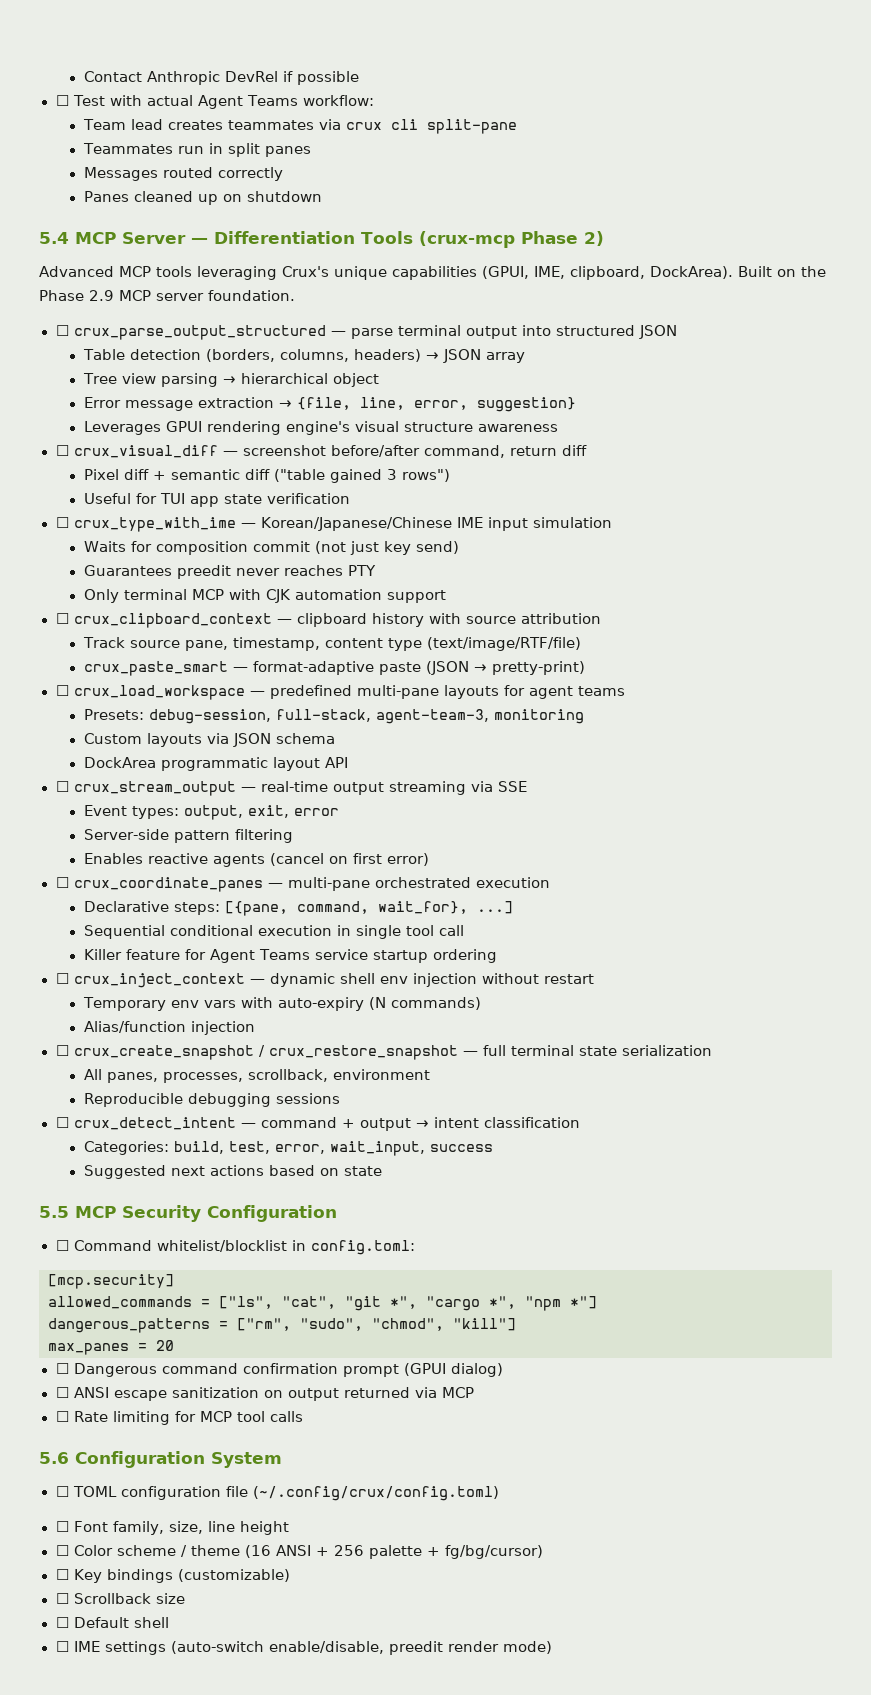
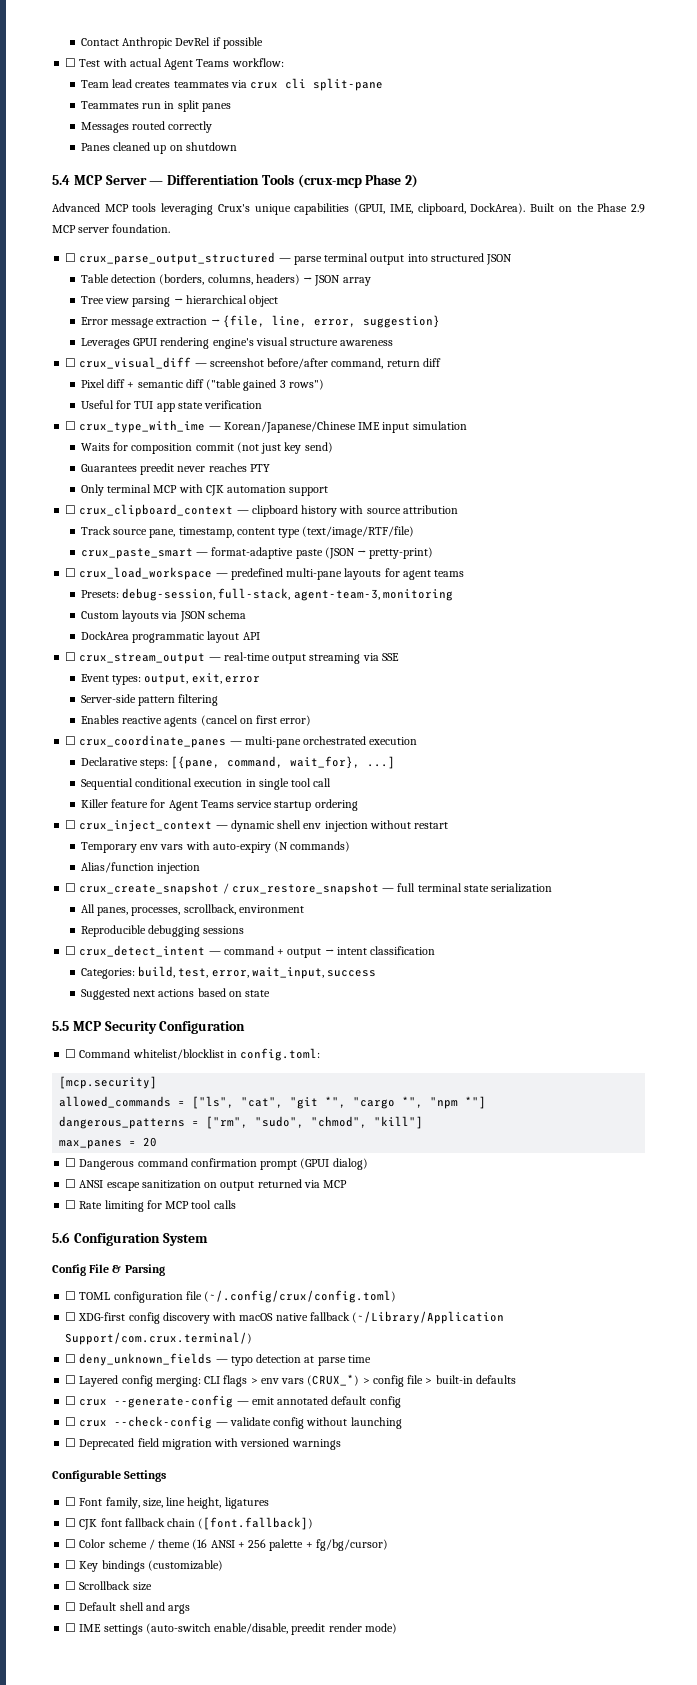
(282, 1460) none -> [52,1264,165,1276] // Config File & Parsing
(499, 1493) none -> [65,1311,505,1324] [65,1332,253,1345] [65,1353,371,1366] [65,1374,516,1387] [65,1395,401,1408] [65,1416,402,1429] [65,1438,341,1450] [52,1470,167,1482] // ☐ XDG-first config discovery with macOS native fallback (~/Library/Application Support/com.crux.terminal/) // ☐ deny_unknown_fields — typo detection at parse time // ☐ Layered config merging: CLI flags > env vars (CRUX_*) > config file > built-in defaults // ☐ crux --generate-config — emit annotated default config // ☐ crux --check-config — validate config without launching // ☐ Deprecated field migration with versioned warnings // Configurable Settings
[239,1521,289,1535] height -> [187,1497,269,1509] [65,1517,314,1530] height, ligatures // ☐ CJK font fallback chain ([font.fallback])
(169, 1622) none -> [145,1602,191,1614] and args

